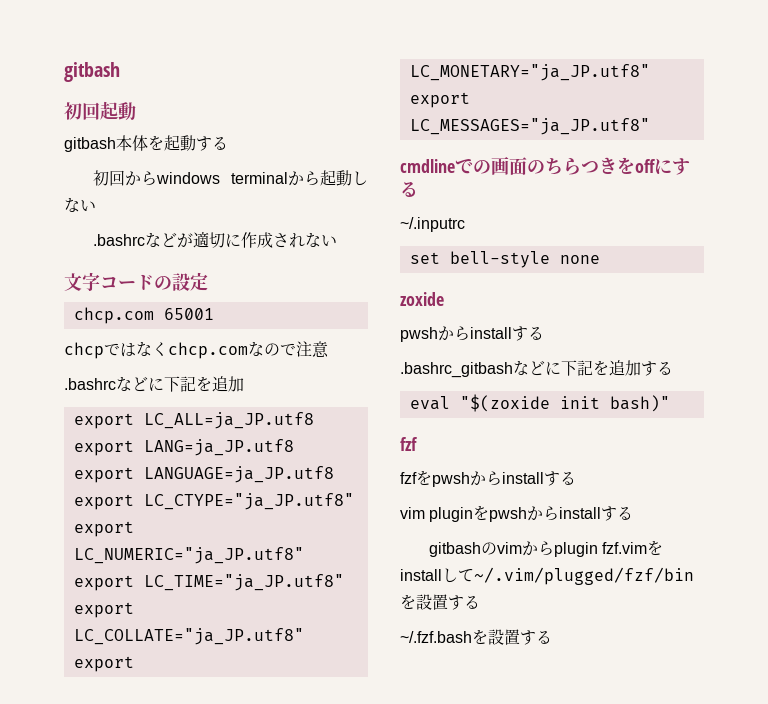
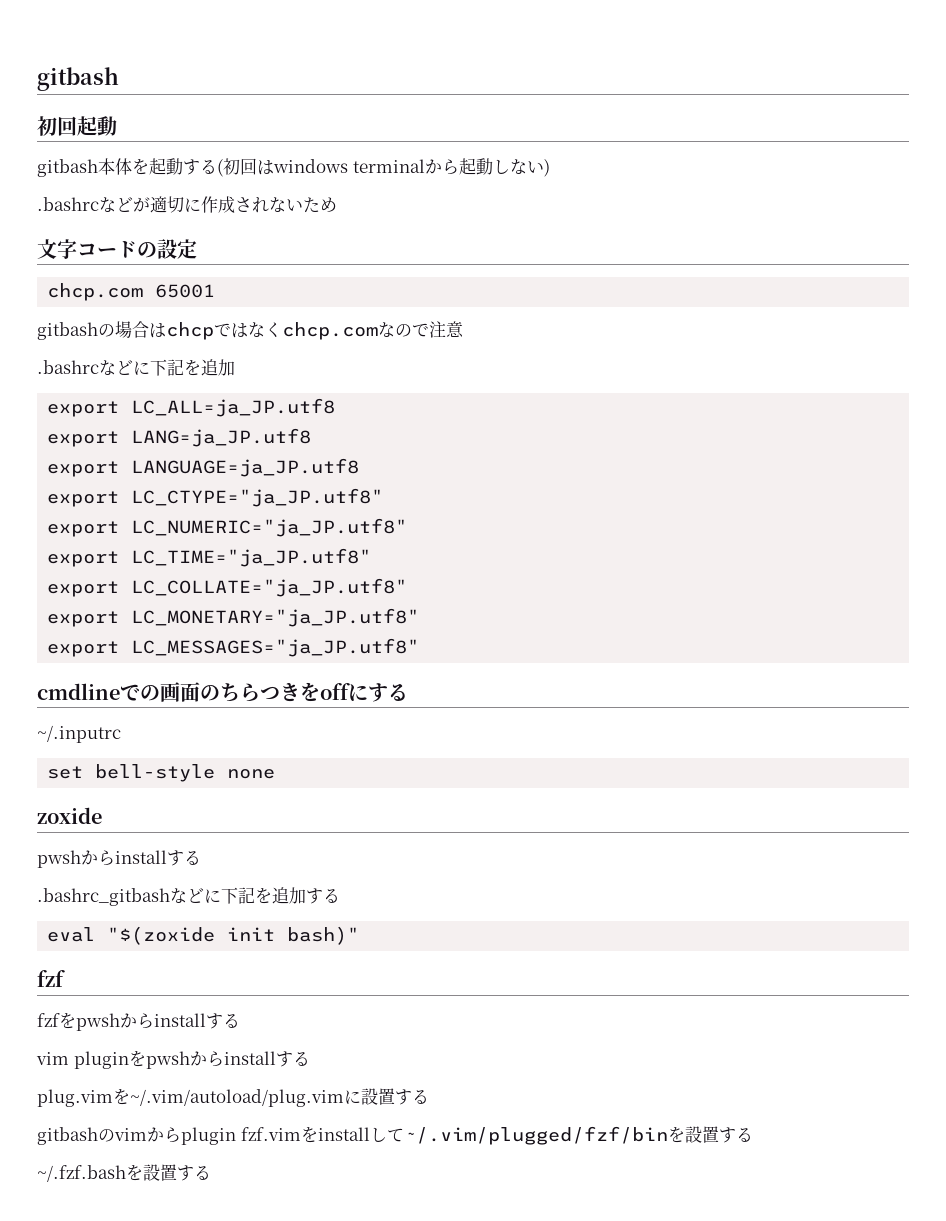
[92,170,157,186] // 初回から -> [217,158,274,177] (初回は
(96, 205) none -> [543,159,550,177] )
(337, 240) none -> [303,197,337,213] ため
(214, 314) none -> [37,321,166,340] gitbashの場合は
(634, 513) none -> [37,1088,429,1107] // plug.vimを~/.vim/autoload/plug.vimに設置する

